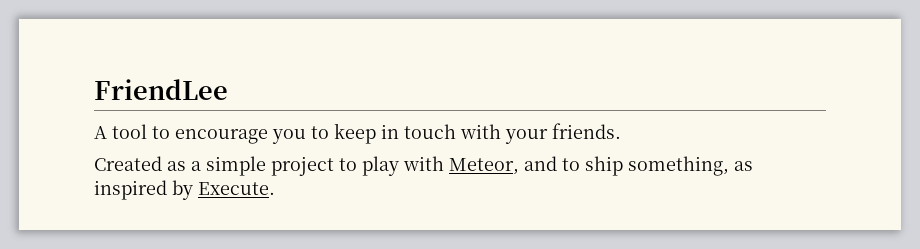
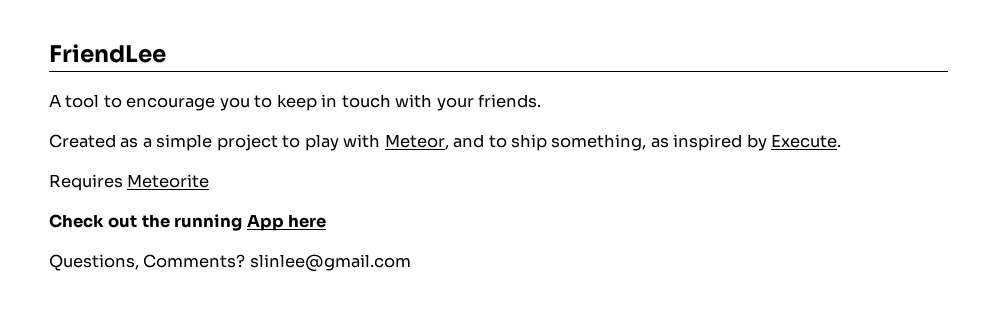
(275, 188) none -> [49,174,210,191] [49,214,327,231] [49,254,411,272] // Requires Meteorite // Check out the running App here // Questions, Comments? slinlee@gmail.com

